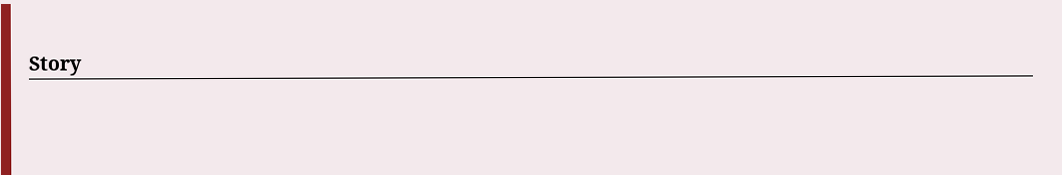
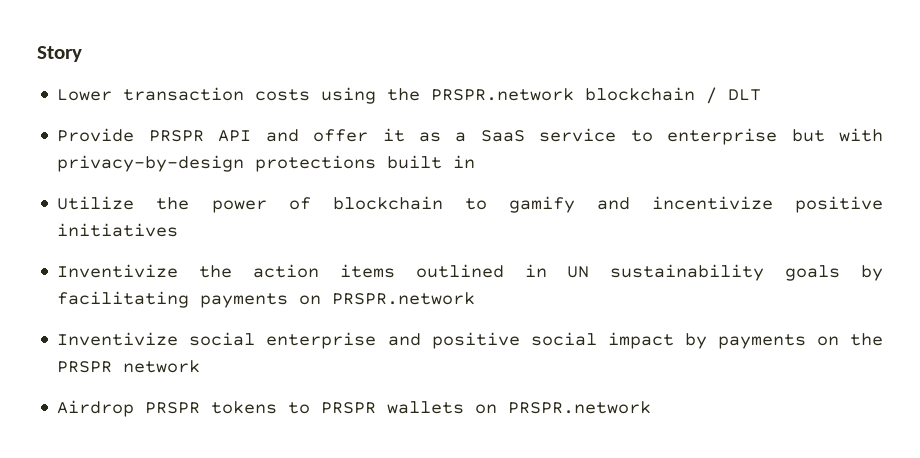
(82, 66) none -> [57,87,762,104] [57,128,883,145] [57,155,476,172] [57,196,883,213] [57,223,179,237] [57,264,884,281] [57,291,476,308] [57,332,884,349] [57,360,201,373] [57,400,652,417] // Lower transaction costs using the PRSPR.network blockchain / DLT // Provide PRSPR API and offer it as a SaaS service to enterprise but with privacy-by-design protections built in // Utilize the power of blockchain to gamify and incentivize positive initiatives // Inventivize the action items outlined in UN sustainability goals by facilitating payments on PRSPR.network // Inventivize social enterprise and positive social impact by payments on the PRSPR network // Airdrop PRSPR tokens to PRSPR wallets on PRSPR.network

